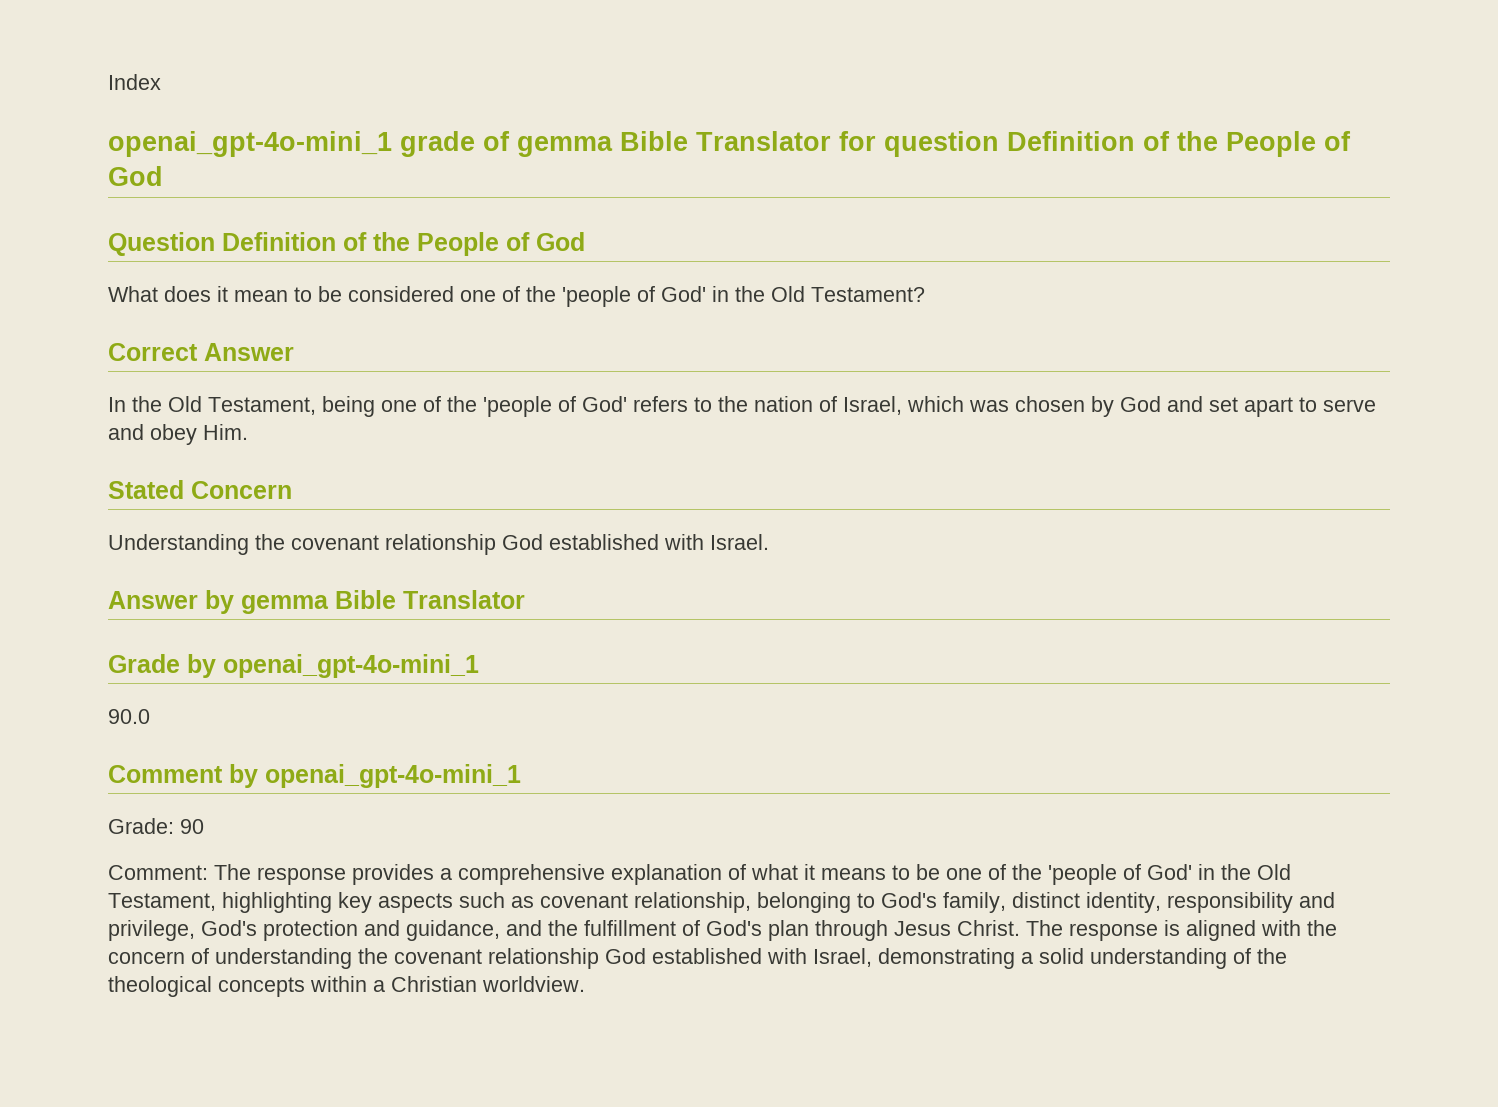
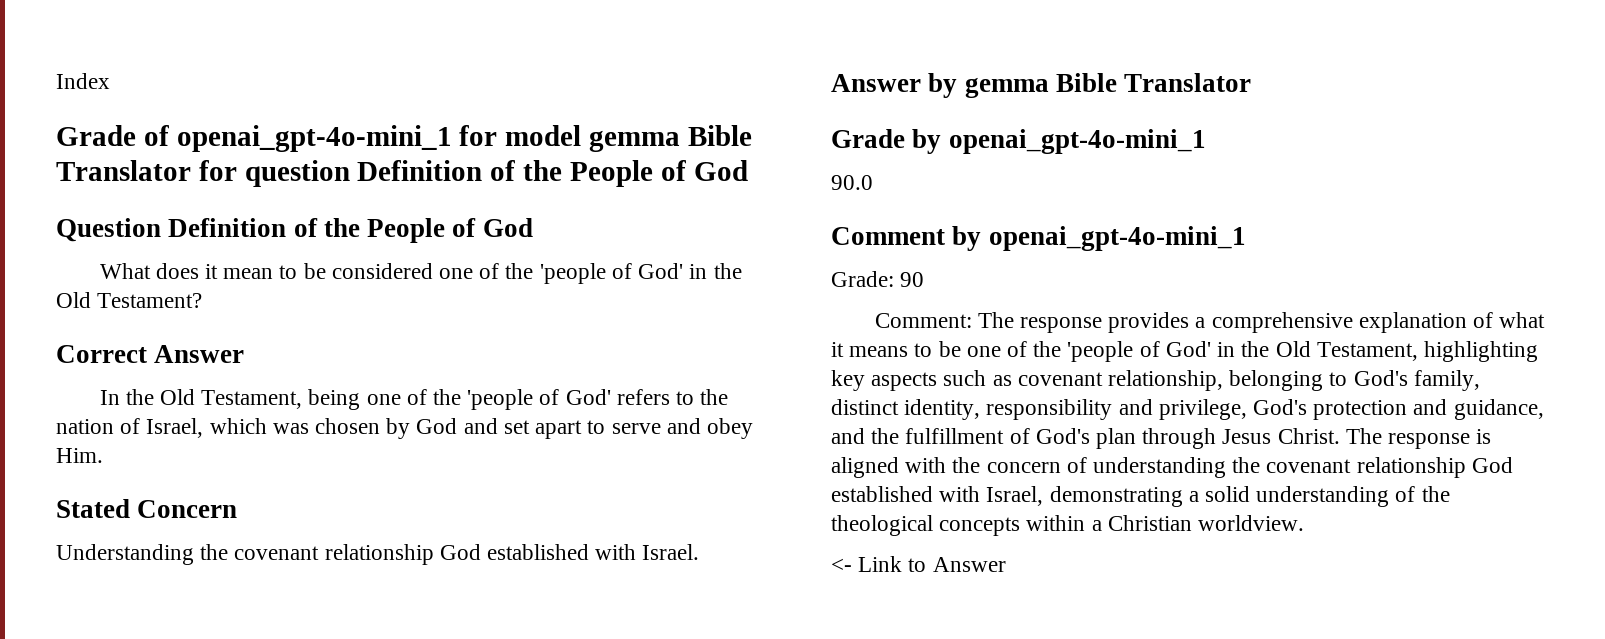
[108,131,510,157] openai_gpt-4o-mini_1 grade of -> [56,125,582,152] Grade of openai_gpt-4o-mini_1 for model
(585, 984) none -> [831,556,1006,572] // <- Link to Answer

